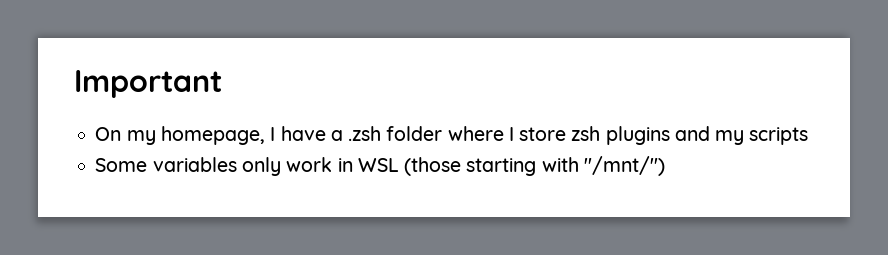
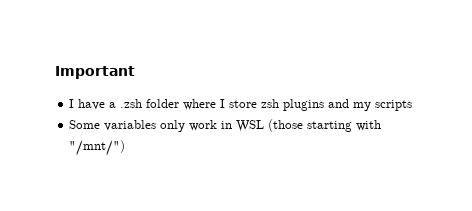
[95,126,265,145] On my homepage, -> (135, 72) none

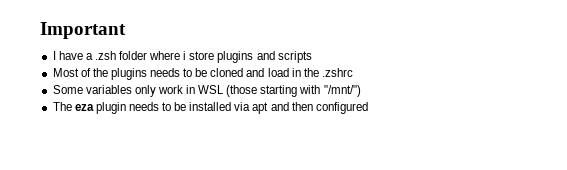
[220,99,280,108] I store zsh -> [183,51,215,60] i store
[353,102,372,111] my -> (275, 55) none
(413, 105) none -> [52,68,353,80] // Most of the plugins needs to be cloned and load in the .zshrc
(126, 148) none -> [52,102,368,114] // The eza plugin needs to be installed via apt and then configured

